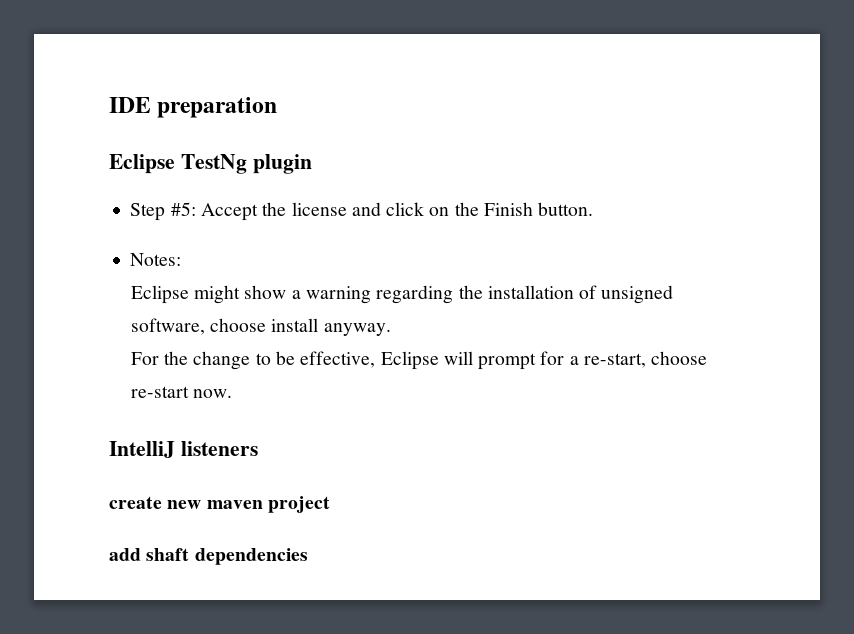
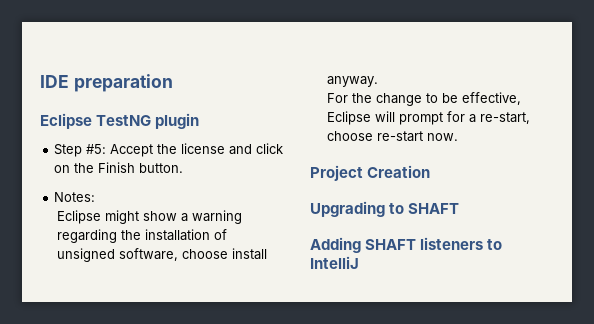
[180,154,247,174] TestNg -> [96,115,152,126] TestNG
[109,441,258,458] [109,496,330,513] [109,548,308,565] IntelliJ listeners // create new maven project // add shaft dependencies -> [310,165,431,181] [310,201,460,217] [310,237,503,253] [310,256,359,269] Project Creation // Upgrading to SHAFT // Adding SHAFT listeners to IntelliJ

